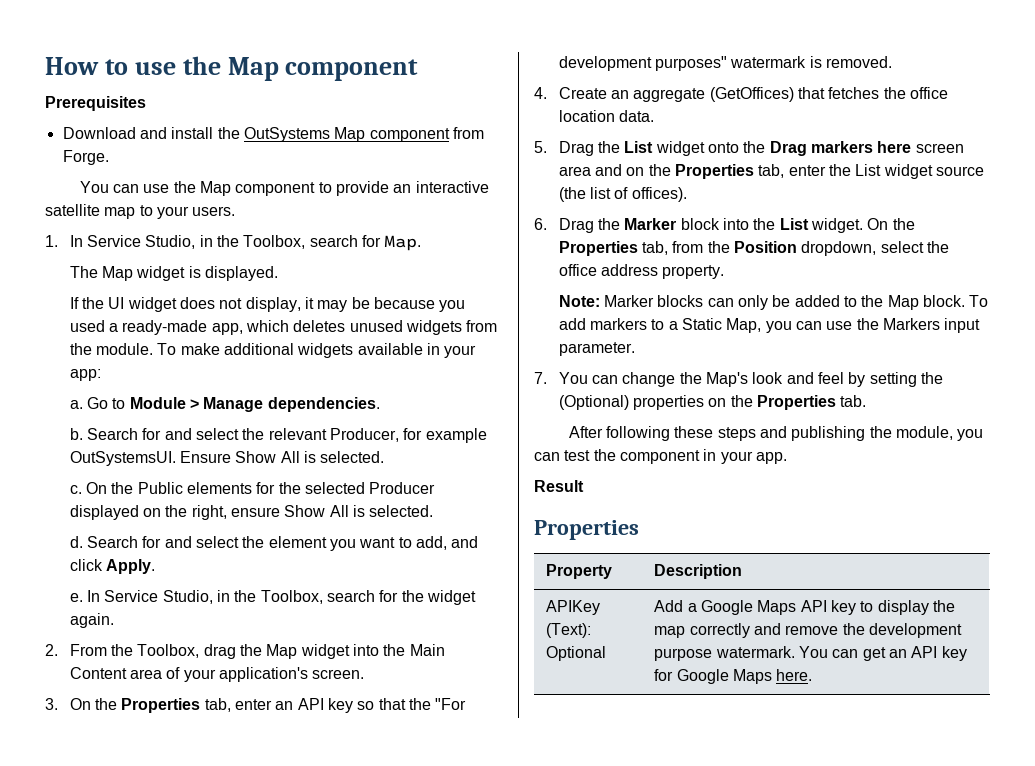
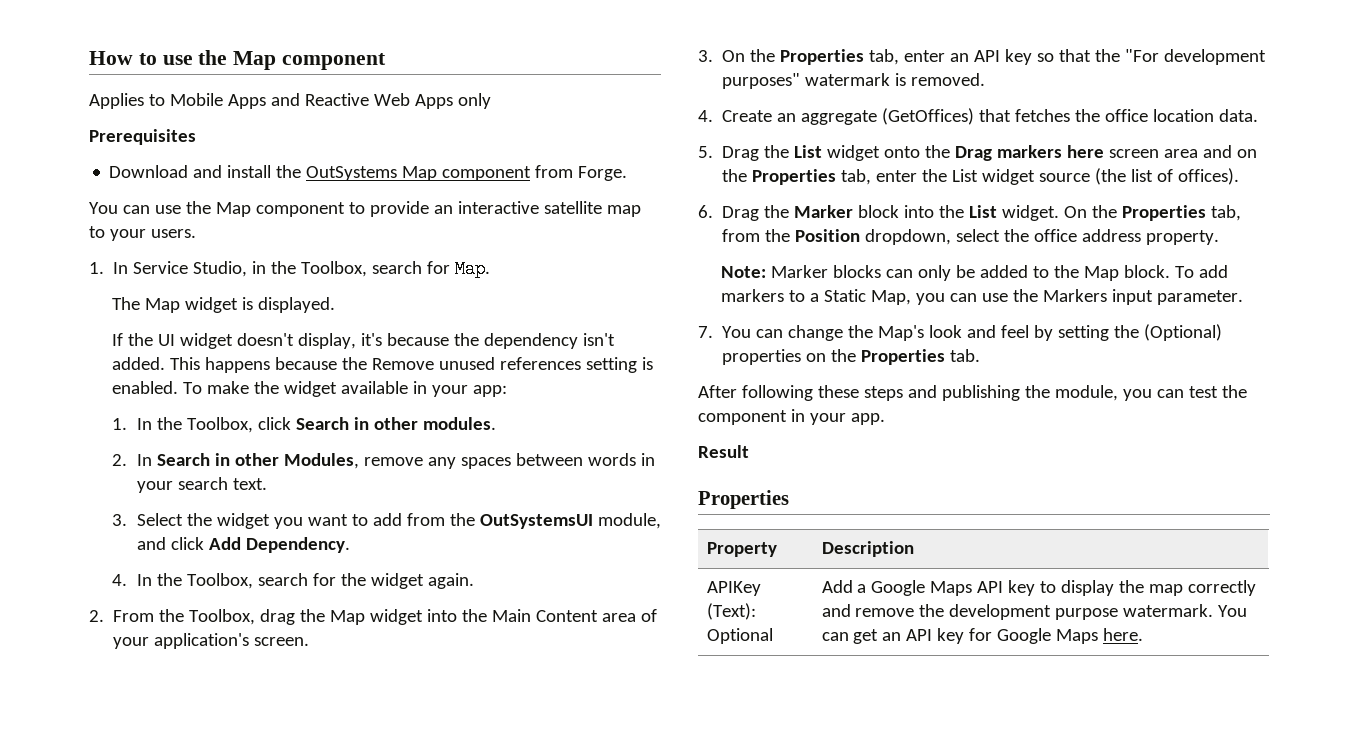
(419, 70) none -> [89,93,491,109] // Applies to Mobile Apps and Reactive Web Apps only
[179,297,466,312] [69,320,498,335] [69,343,477,358] [69,369,101,381] [69,397,380,412] [69,428,487,443] [69,451,385,466] [69,482,436,494] [69,505,434,520] [69,536,479,551] [69,559,155,574] [69,590,230,604] does not display, it may be because you used a ready-made app, which deletes unused widgets from the module. To make additional widgets available in your app: // a. Go to Module > Manage dependencies. // b. Search for and select the relevant Producer, for example OutSystemsUI. Ensure Show All is selected. // c. On the Public elements for the selected Producer displayed on the right, ensure Show All is selected. // d. Search for and select the element you want to add, and click Apply. // e. In Service Studio, in -> [237,333,616,349] [112,357,654,373] [112,381,508,397] [112,417,496,433] [112,453,655,469] [136,477,267,493] [112,513,661,529] [136,537,350,553] [112,574,152,586] doesn't display, it's because the dependency isn't added. This happens because the Remove unused references setting is enabled. To make the widget available in your app: // 1. In the Toolbox, click Search in other modules. // 2. In Search in other Modules, remove any spaces between words in your search text. // 3. Select the widget you want to add from the OutSystemsUI module, and click Add Dependency. // 4. In

